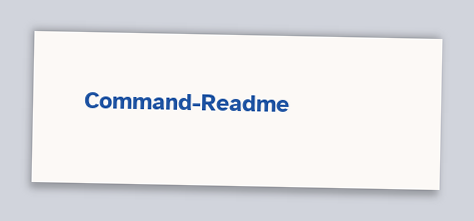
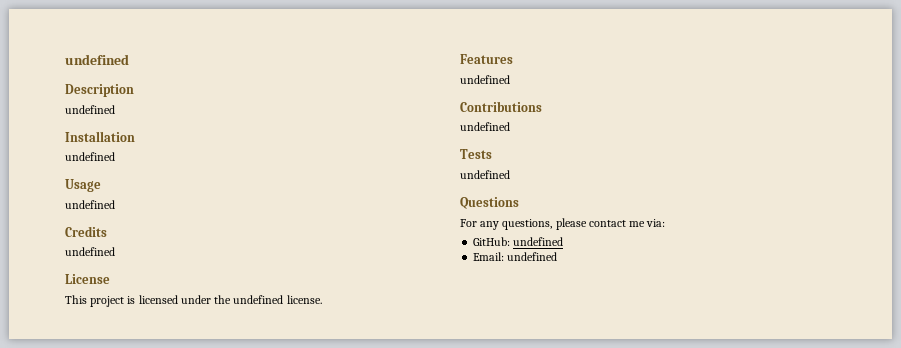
[84,91,290,113] Command-Readme -> [65,54,129,65] [65,84,134,97] [65,105,115,114] [65,131,135,142] [65,152,115,161] [65,179,101,192] [65,200,115,209] [65,226,107,237] [65,247,115,256] [65,274,110,284] [65,295,322,307] [460,54,513,64] [460,75,510,84] [460,101,542,112] [460,122,510,131] [460,149,492,159] [460,170,510,179] [460,197,519,209] [460,218,666,230] [473,237,564,246] [473,252,558,261] undefined // Description // undefined // Installation // undefined // Usage // undefined // Credits // undefined // License // This project is licensed under the undefined license. // Features // undefined // Contributions // undefined // Tests // undefined // Questions // For any questions, please contact me via: // GitHub: undefined // Email: undefined

